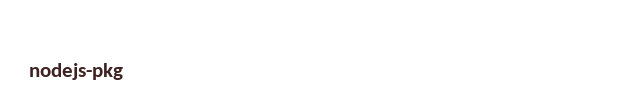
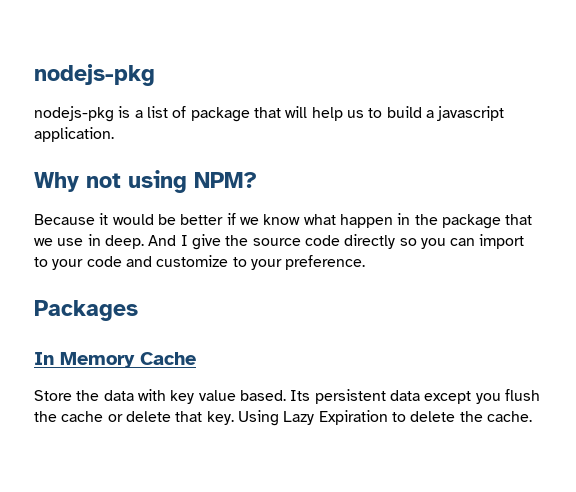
[29,63,123,80] nodejs-pkg -> [34,64,155,86] [34,106,505,122] [34,127,114,142] [34,170,257,193] [34,213,533,229] [34,234,525,250] [34,255,366,270] [34,300,138,321] [34,352,196,368] [34,389,540,404] [34,410,532,426] nodejs-pkg // nodejs-pkg is a list of package that will help us to build a javascript application. // Why not using NPM? // Because it would be better if we know what happen in the package that we use in deep. And I give the source code directly so you can import to your code and customize to your preference. // Packages // In Memory Cache // Store the data with key value based. Its persistent data except you flush the cache or delete that key. Using Lazy Expiration to delete the cache.

